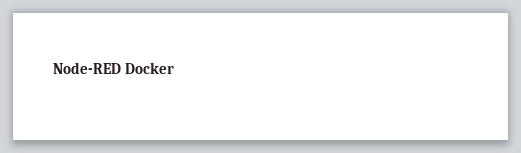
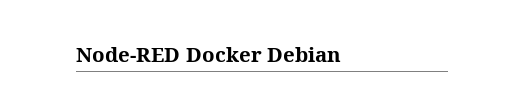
(175, 68) none -> [267,47,342,62] Debian

